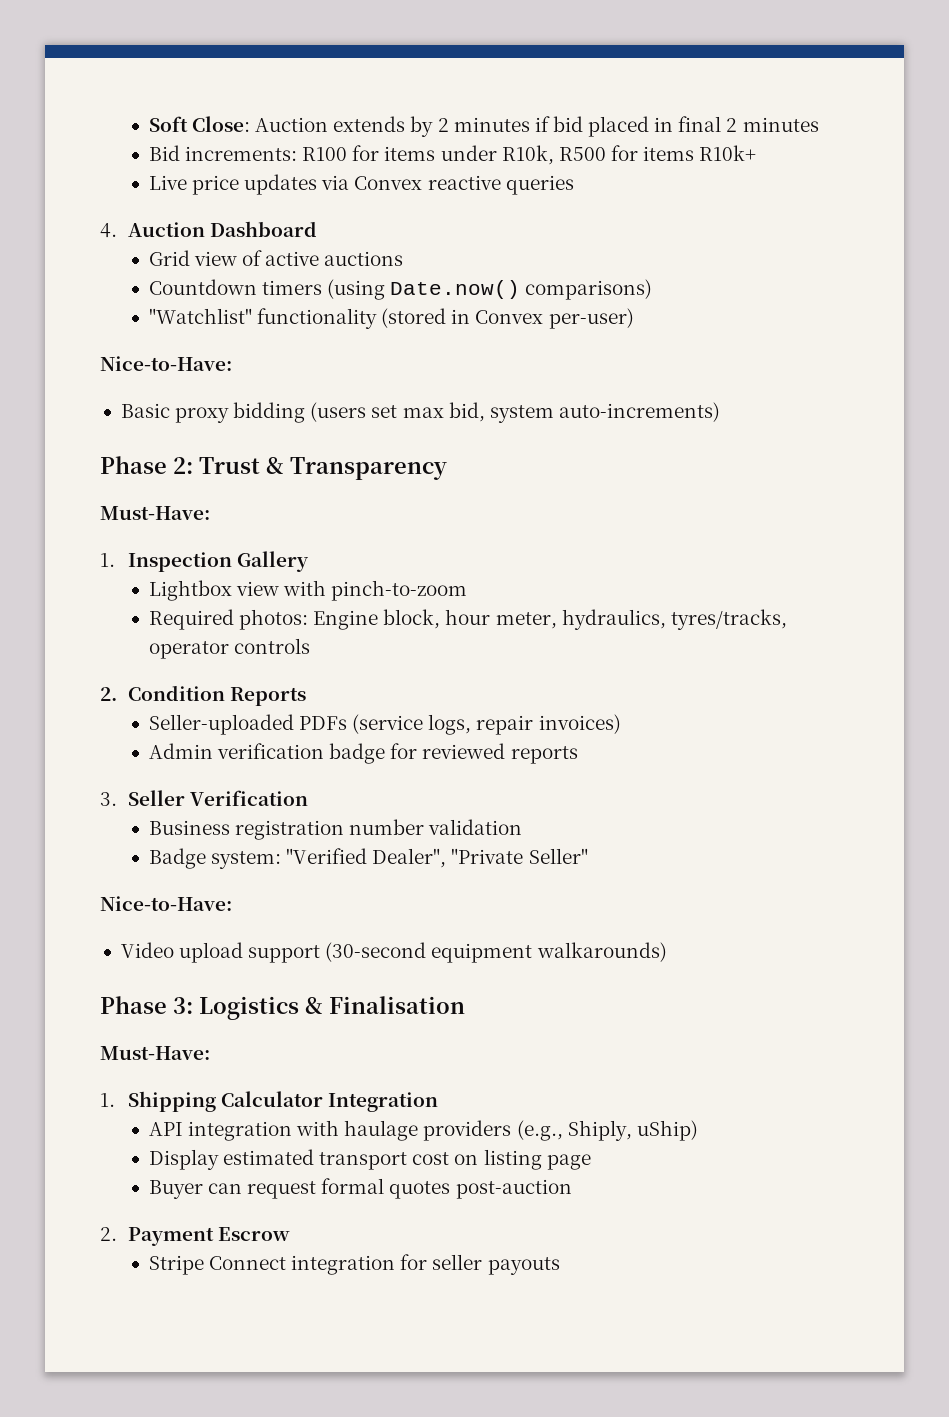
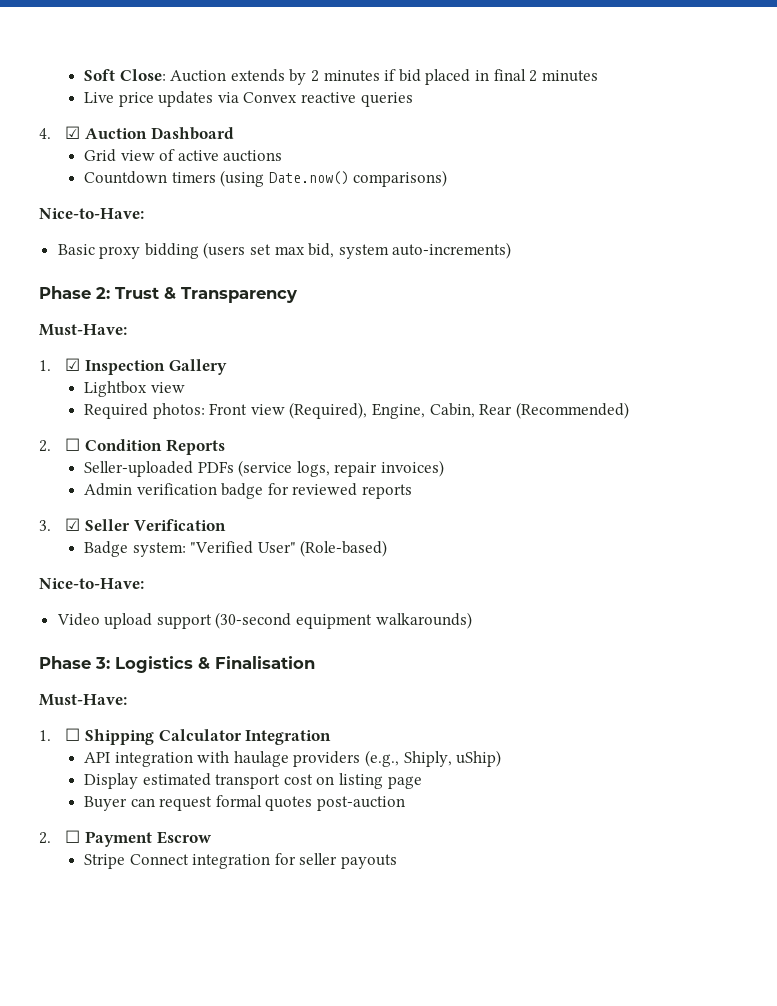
[148,145,757,165] // Bid increments: R100 for items under R10k, R500 for items R10k+ -> (598, 76) none
(117, 230) none -> [65,126,81,139] ☑
[148,308,634,329] // "Watchlist" functionality (stored in Convex per-user) -> (448, 178) none
(115, 560) none -> [65,358,81,371] ☑
[283,580,468,601] with pinch-to-zoom -> (185, 387) none
[313,609,787,630] [148,638,311,659] [100,687,117,701] Engine block, hour meter, hydraulics, tyres/tracks, operator controls // 2. -> [209,402,629,419] [39,438,81,452] Front view (Required), Engine, Cabin, Rear (Recommended) // 2. ☐
(117, 799) none -> [65,518,81,531] ☑
[148,819,523,840] // Business registration number validation -> (226, 525) none
[372,848,588,868] Dealer", "Private Seller" -> [257,540,388,557] User" (Role-based)
(115, 1100) none -> [65,728,81,741] ☐
(117, 1234) none -> [65,830,81,843] ☐

